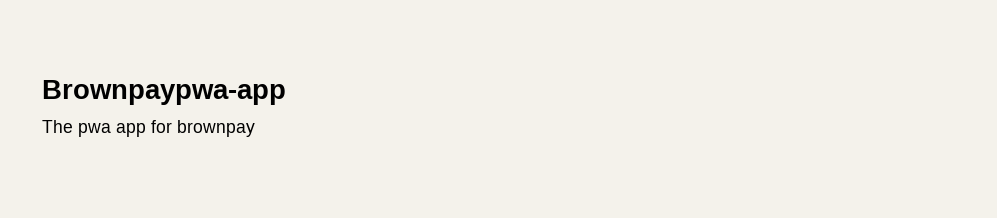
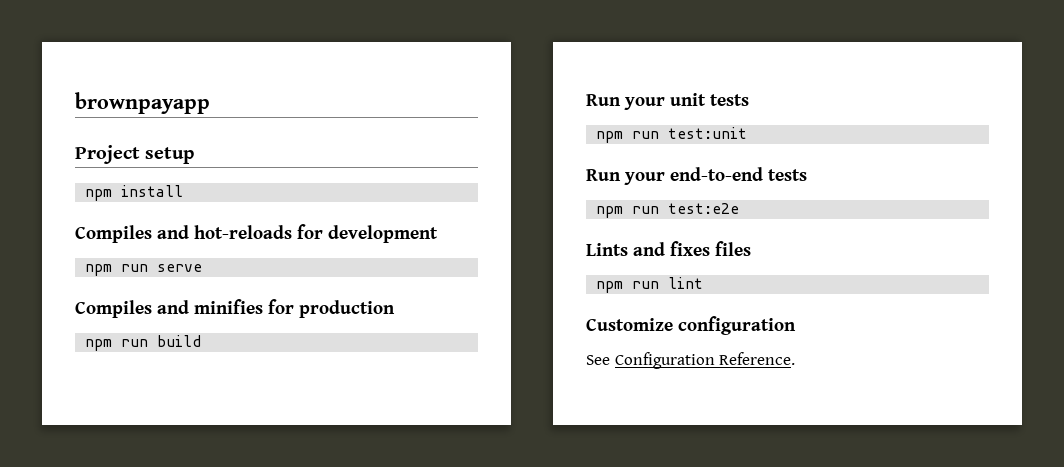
[42,80,286,105] [42,120,255,137] Brownpaypwa-app // The pwa app for brownpay -> [75,92,210,114] [75,145,195,164] [85,185,184,201] [75,224,438,243] [85,264,203,276] [75,299,395,318] [85,335,202,351] [586,93,749,110] [596,127,748,143] [586,167,807,185] [596,203,740,218] [586,241,751,256] [596,277,704,293] [586,316,796,335] [586,352,796,369] brownpayapp // Project setup // npm install // Compiles and hot-reloads for development // npm run serve // Compiles and minifies for production // npm run build // Run your unit tests // npm run test:unit // Run your end-to-end tests // npm run test:e2e // Lints and fixes files // npm run lint // Customize configuration // See Configuration Reference.

